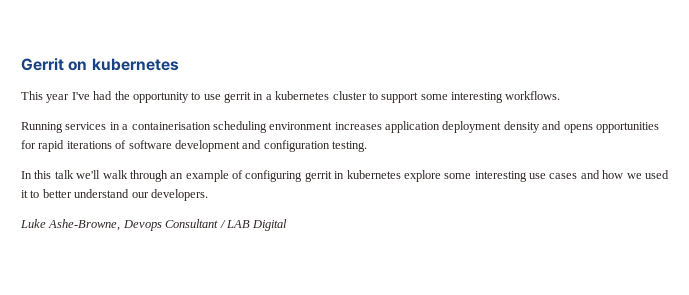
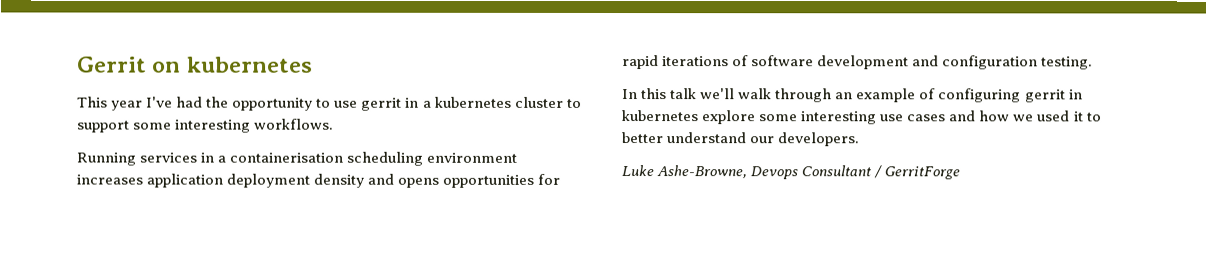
[225,219,288,231] LAB Digital -> [884,166,961,180] GerritForge

